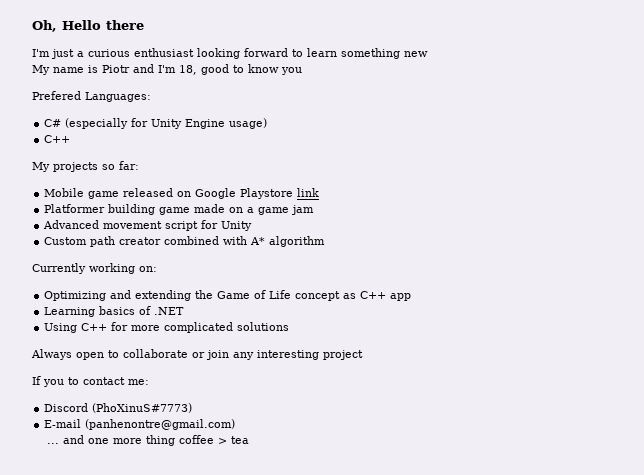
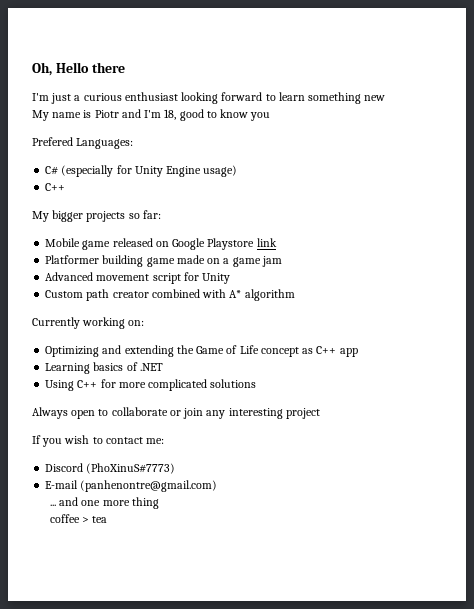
(50, 167) none -> [52,210,84,222] bigger
(64, 383) none -> [64,435,90,444] wish
(175, 440) none -> (159, 503) //

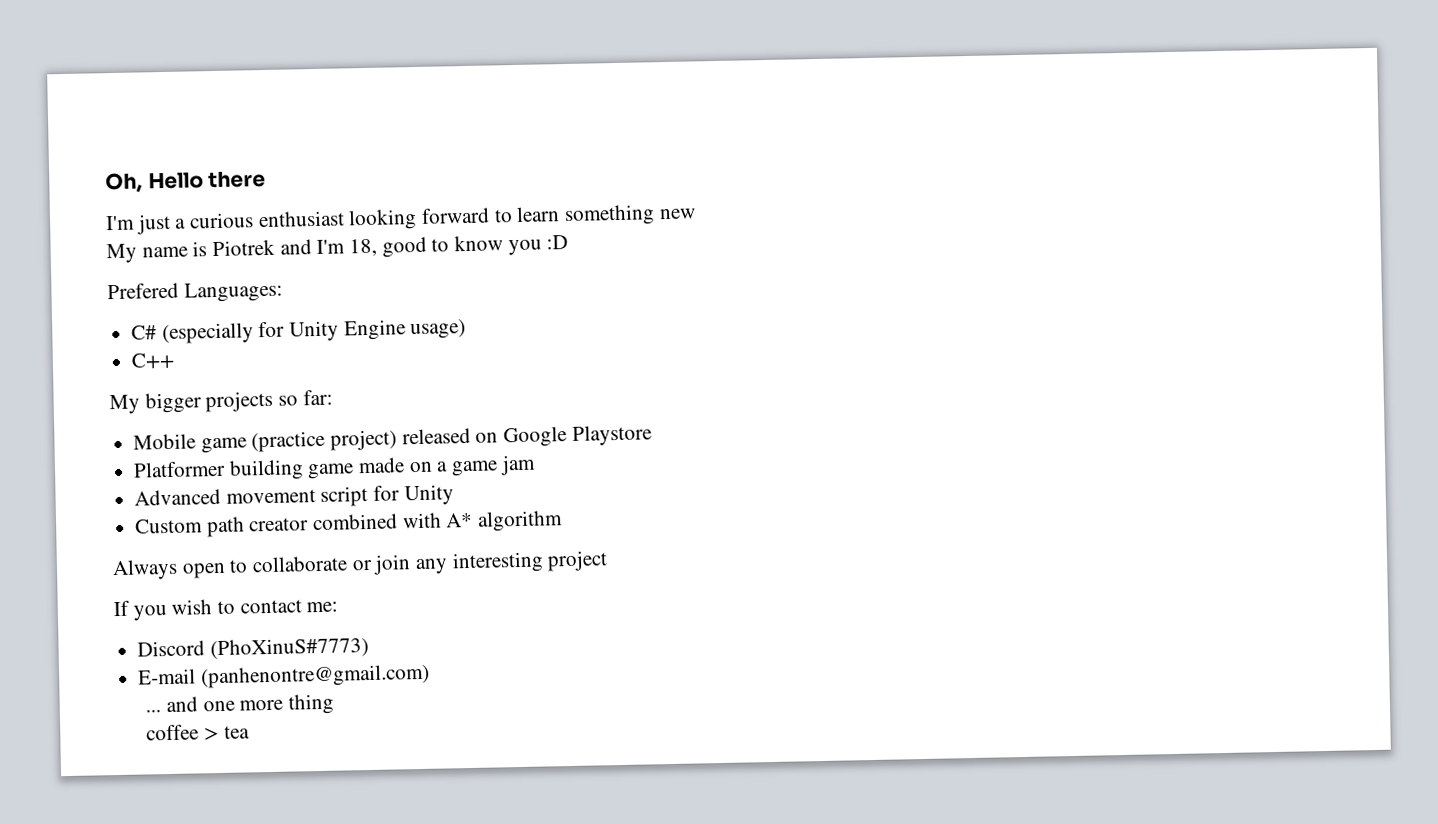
[94,110,119,118] Piotr -> [212,239,276,257] Piotrek
(271, 116) none -> [546,234,569,250] :D
(111, 245) none -> [251,429,398,453] (practice project)
[256,238,277,247] link -> (652, 435) none
[32,317,145,329] [45,345,358,357] [45,362,163,374] [45,379,257,391] // Currently working on: // Optimizing and extending the Game of Life concept as C++ app // Learning basics of .NET // Using C++ for more complicated solutions -> (564, 521) none

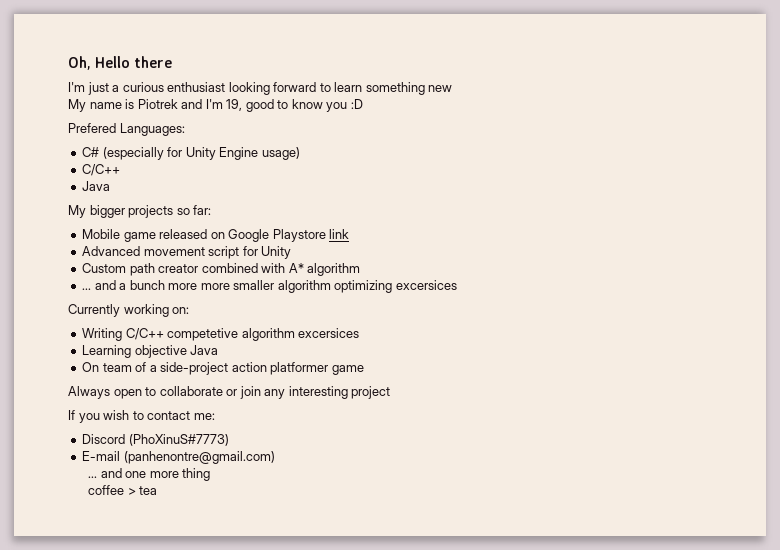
[349,238,378,257] 18, -> [226,99,243,111] 19,
[131,352,176,369] C++ -> [82,164,121,176] [82,181,111,191] C/C++ // Java
[251,429,398,453] (practice project) -> (156, 237) none
[133,454,536,481] // Platformer building game made on a game jam -> [329,229,350,239] link
(564, 521) none -> [82,280,457,293] [68,304,190,317] [82,328,360,341] [82,345,219,358] [82,362,364,375] // ... and a bunch more more smaller algorithm optimizing excersices // Currently working on: // Writing C/C++ competetive algorithm excersices // Learning objective Java // On team of a side-project action platformer game

